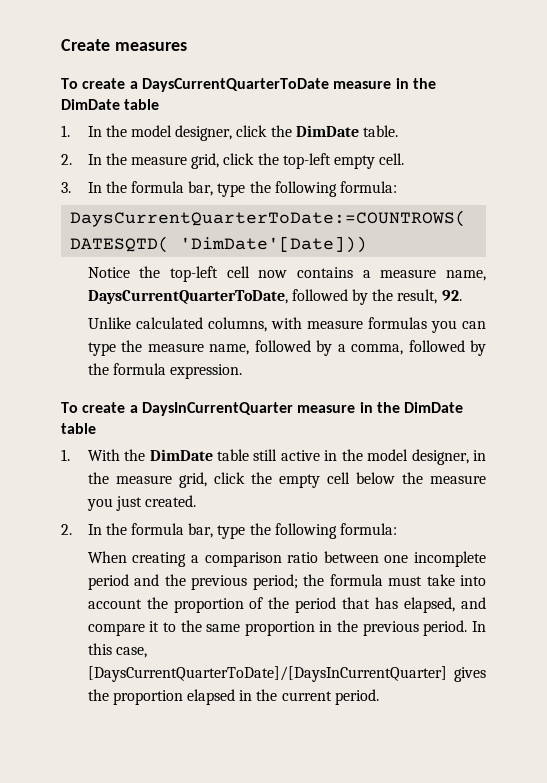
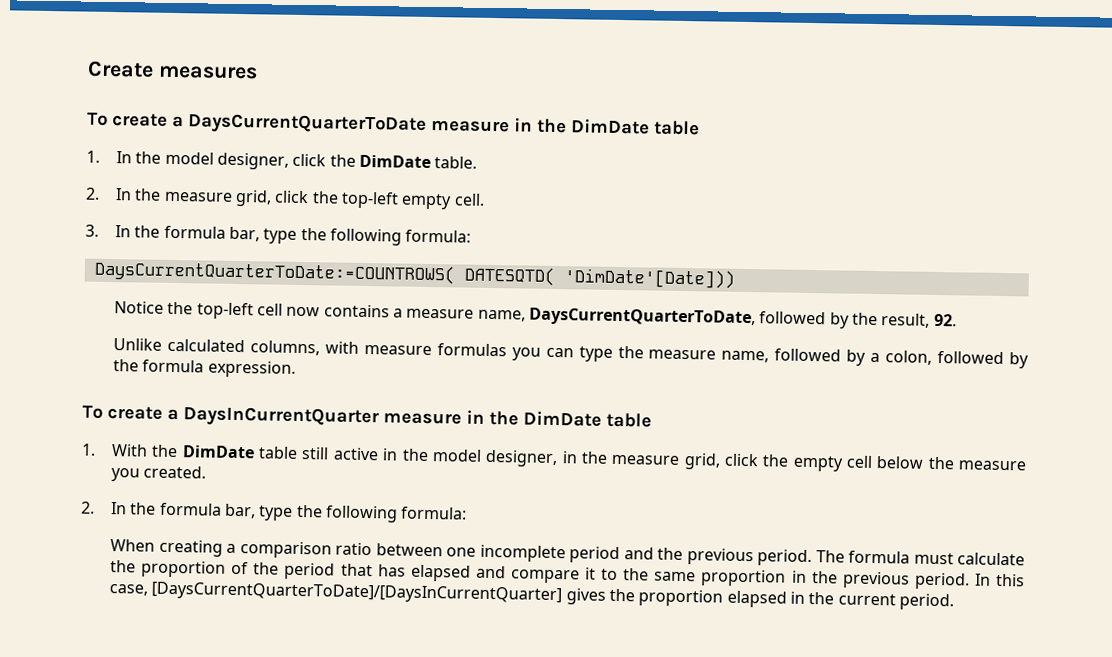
[351,344,404,355] comma, -> [885,350,933,365] colon,
[115,496,142,511] just -> (141, 475) none
[252,574,487,590] [87,599,142,609] period; the formula must take into account -> [757,549,1025,567] period. The formula must calculate
[404,597,456,613] elapsed, -> [410,564,471,582] elapsed

